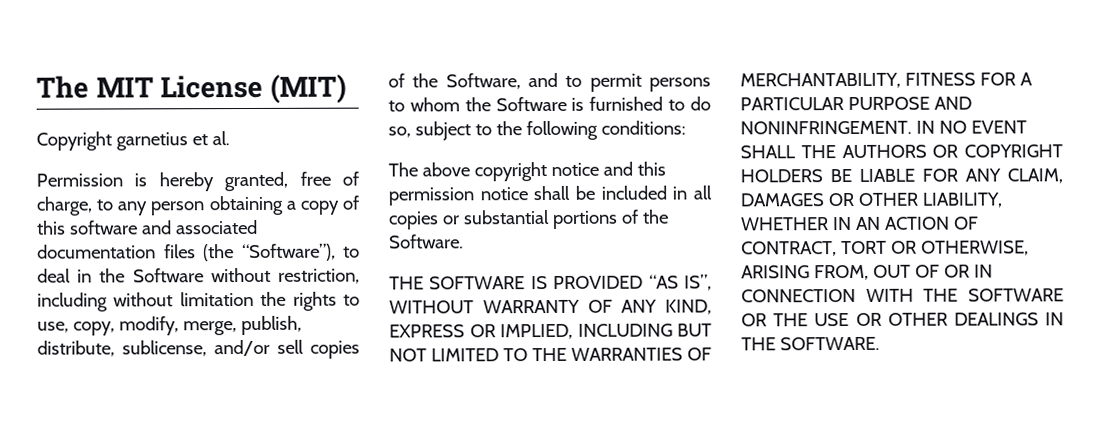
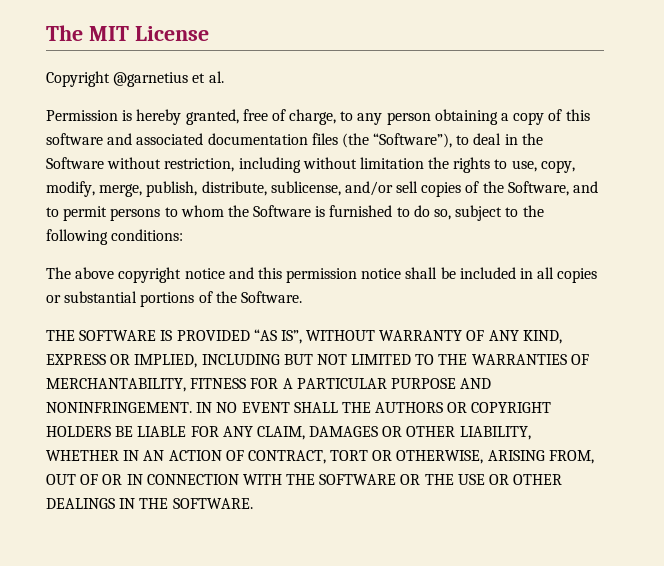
[269,73,347,104] (MIT) -> (209, 33) none
[115,132,188,151] garnetius -> [113,72,189,87] @garnetius

